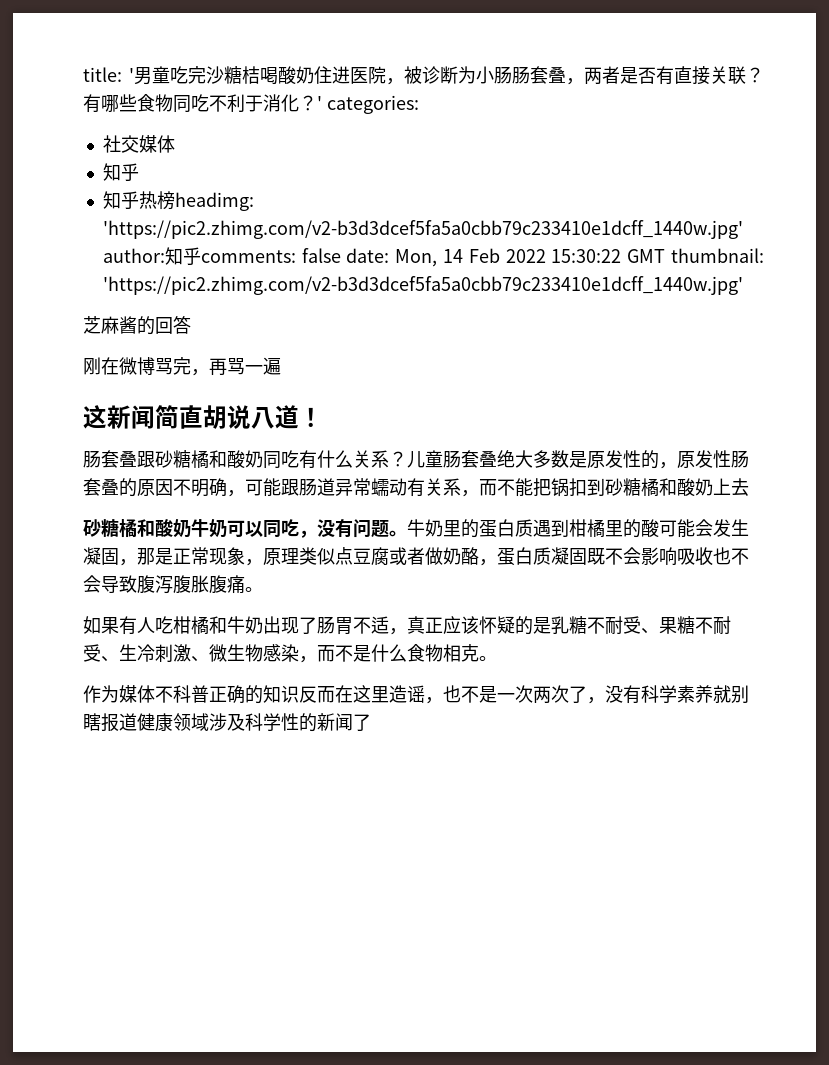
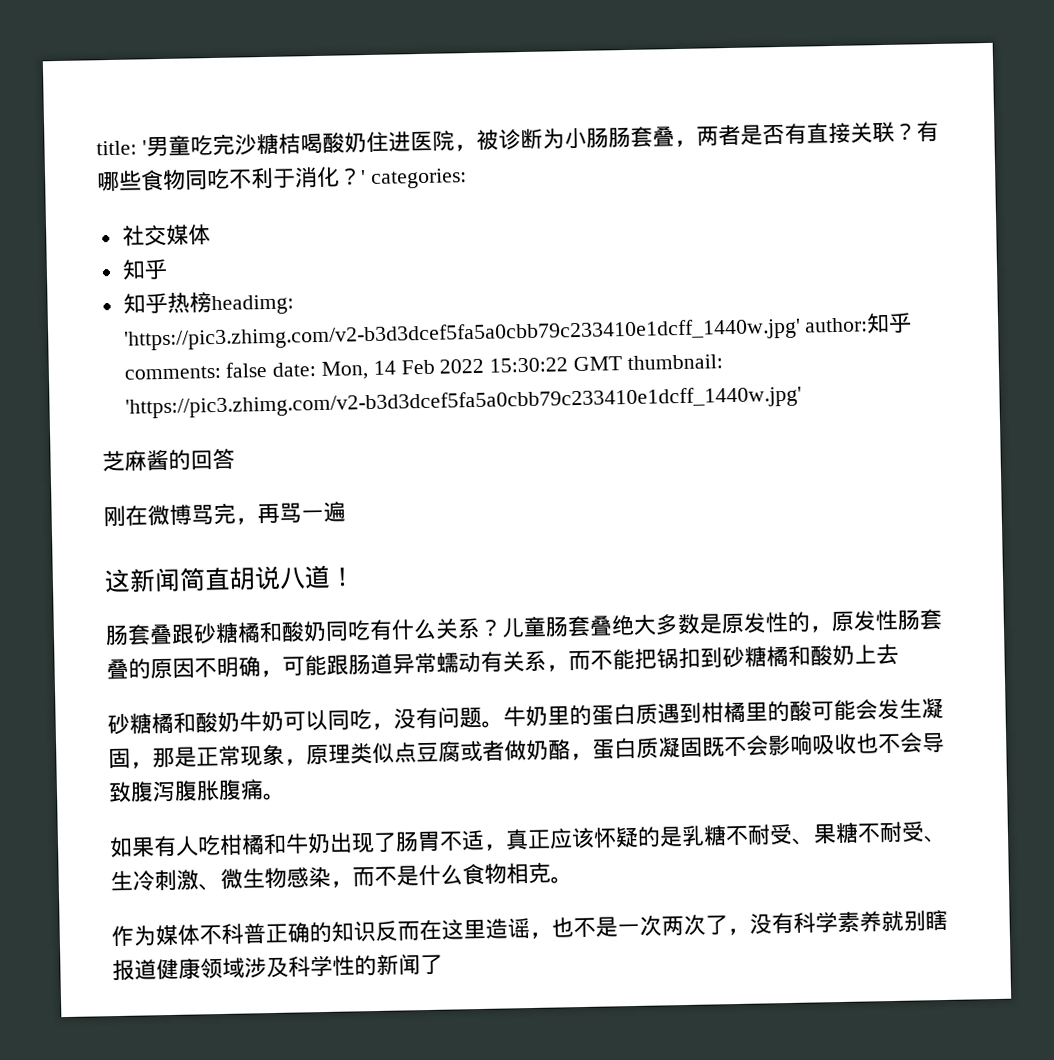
[102,220,743,239] 'https://pic2.zhimg.com/v2-b3d3dcef5fa5a0cbb79c233410e1dcff_1440w.jpg' -> [123,317,801,351] 'https://pic3.zhimg.com/v2-b3d3dcef5fa5a0cbb79c233410e1dcff_1440w.jpg'
[102,276,743,295] 'https://pic2.zhimg.com/v2-b3d3dcef5fa5a0cbb79c233410e1dcff_1440w.jpg' -> [124,385,802,419] 'https://pic3.zhimg.com/v2-b3d3dcef5fa5a0cbb79c233410e1dcff_1440w.jpg'

